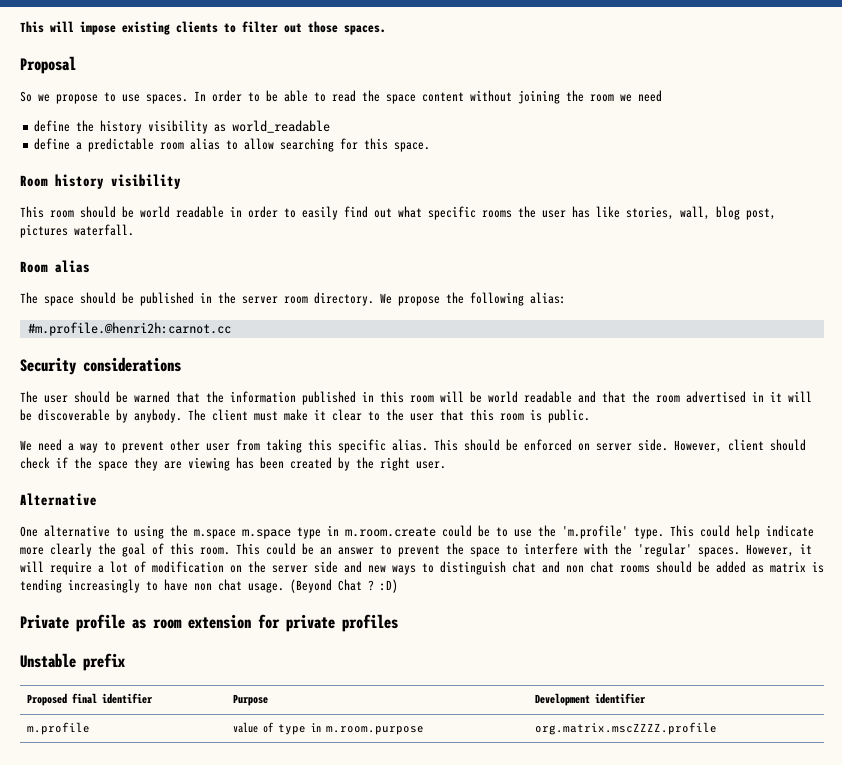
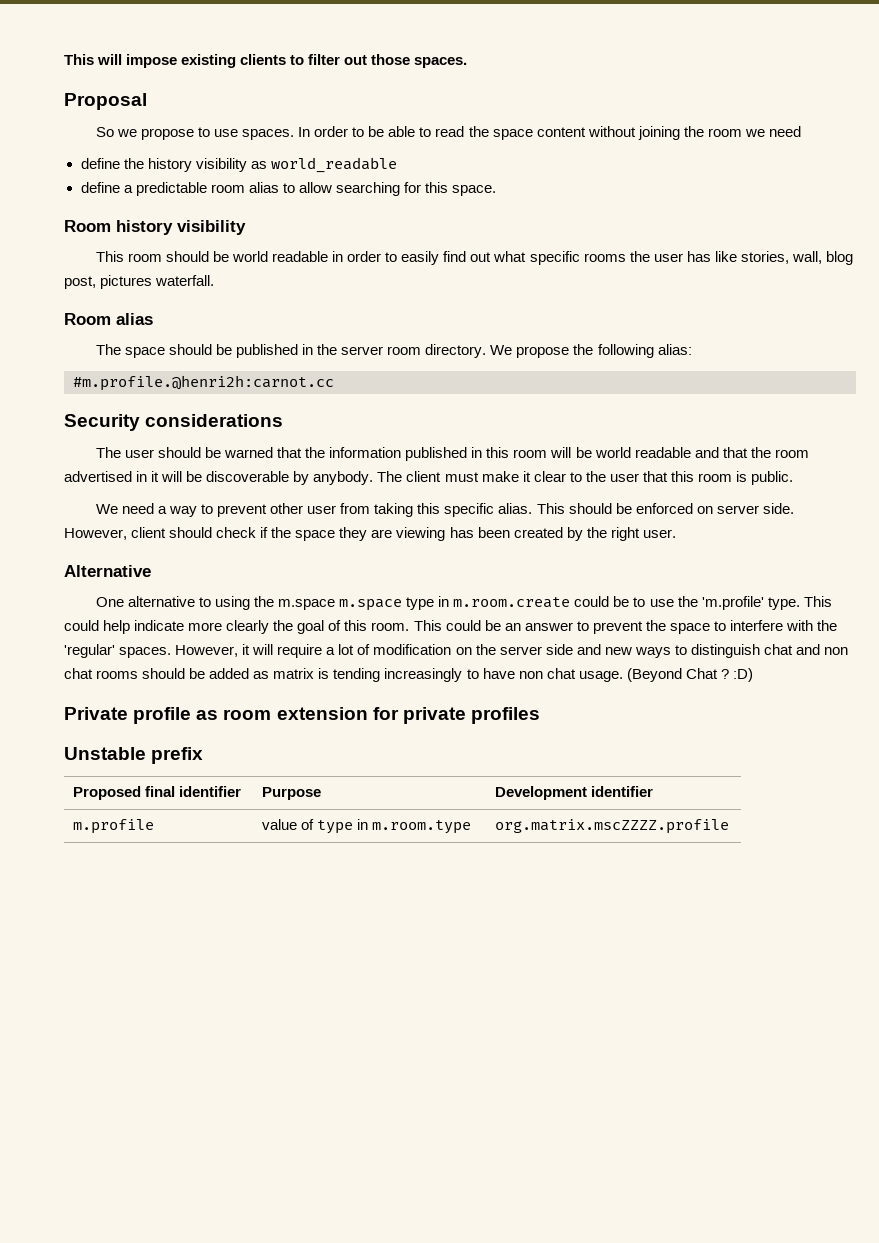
[325,726,424,735] m.room.purpose -> [372,820,472,834] m.room.type

